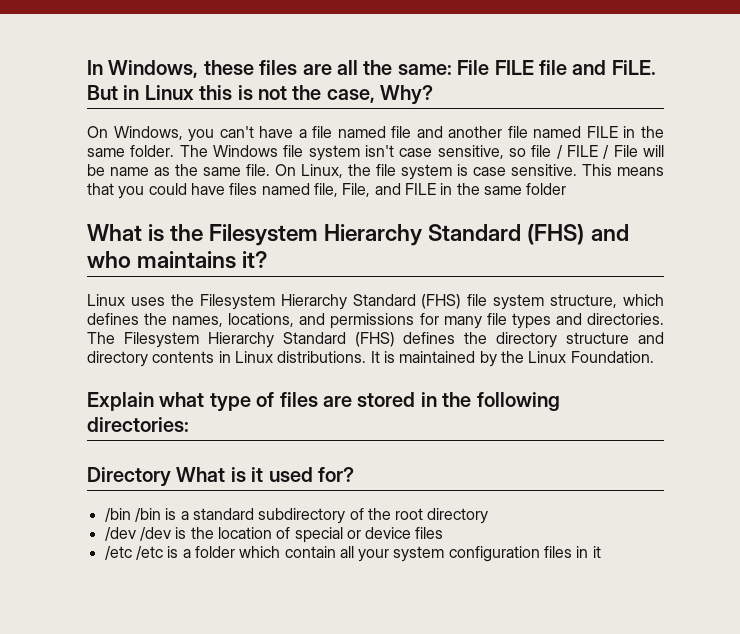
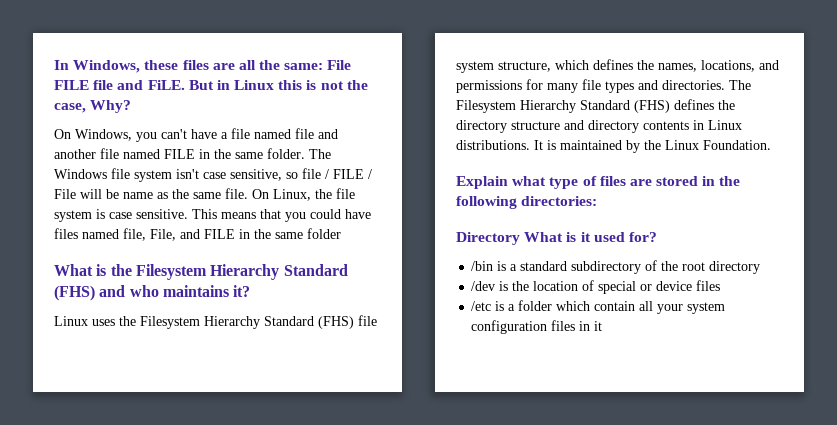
[134,508,161,522] /bin -> (494, 266) none
[139,527,171,541] /dev -> (496, 286) none
[135,546,163,560] /etc -> (492, 306) none

